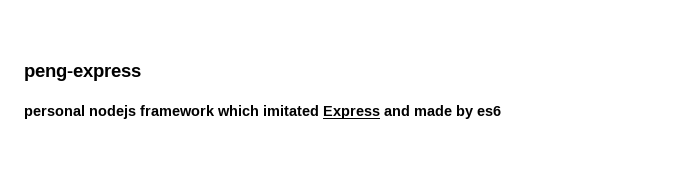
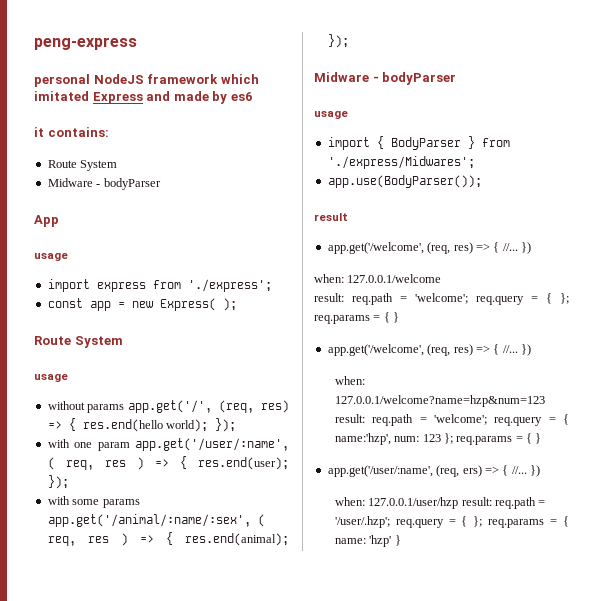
[89,105,136,119] nodejs -> [93,74,144,84] NodeJS
(501, 111) none -> [34,127,109,137] [47,160,118,171] [47,178,161,190] [34,215,59,227] [34,253,68,261] [47,279,272,292] [47,298,237,311] [34,336,123,348] [34,374,68,382] [47,400,289,413] [47,418,237,432] [47,438,289,451] [47,456,289,470] [47,475,69,489] [47,496,140,508] [47,514,265,527] [47,532,289,546] [327,34,349,48] [314,72,457,85] [314,111,348,119] [327,136,510,150] [327,156,475,169] [327,175,482,188] [314,213,348,221] [327,242,531,254] [314,274,442,283] [314,293,569,305] [314,312,400,324] [327,344,531,356] [334,376,365,385] [334,395,545,407] [334,414,569,426] [334,433,542,445] [327,465,540,477] [334,497,546,509] [334,516,569,528] [334,535,401,547] // it contains: // Route System // Midware - bodyParser // App // usage // import express from './express'; // const app = new Express( ); // Route System // usage // without params app.get('/', (req, res) => { res.end(hello world); }); // with one param app.get('/user/:name', ( req, res ) => { res.end(user); }); // with some params app.get('/animal/:name/:sex', ( req, res ) => { res.end(animal); }); // Midware - bodyParser // usage // import { BodyParser } from './express/Midwares'; // app.use(BodyParser()); // result // app.get('/welcome', (req, res) => { //... }) // when: 127.0.0.1/welcome // result: req.path = 'welcome'; req.query = { }; req.params = { } // app.get('/welcome', (req, res) => { //... }) // when: 127.0.0.1/welcome?name=hzp&num=123 result: req.path = 'welcome'; req.query = { name:'hzp', num: 123 }; req.params = { } // app.get('/user/:name', (req, ers) => { //... }) // when: 127.0.0.1/user/hzp result: req.path = '/user/.hzp'; req.query = { }; req.params = { name: 'hzp' }

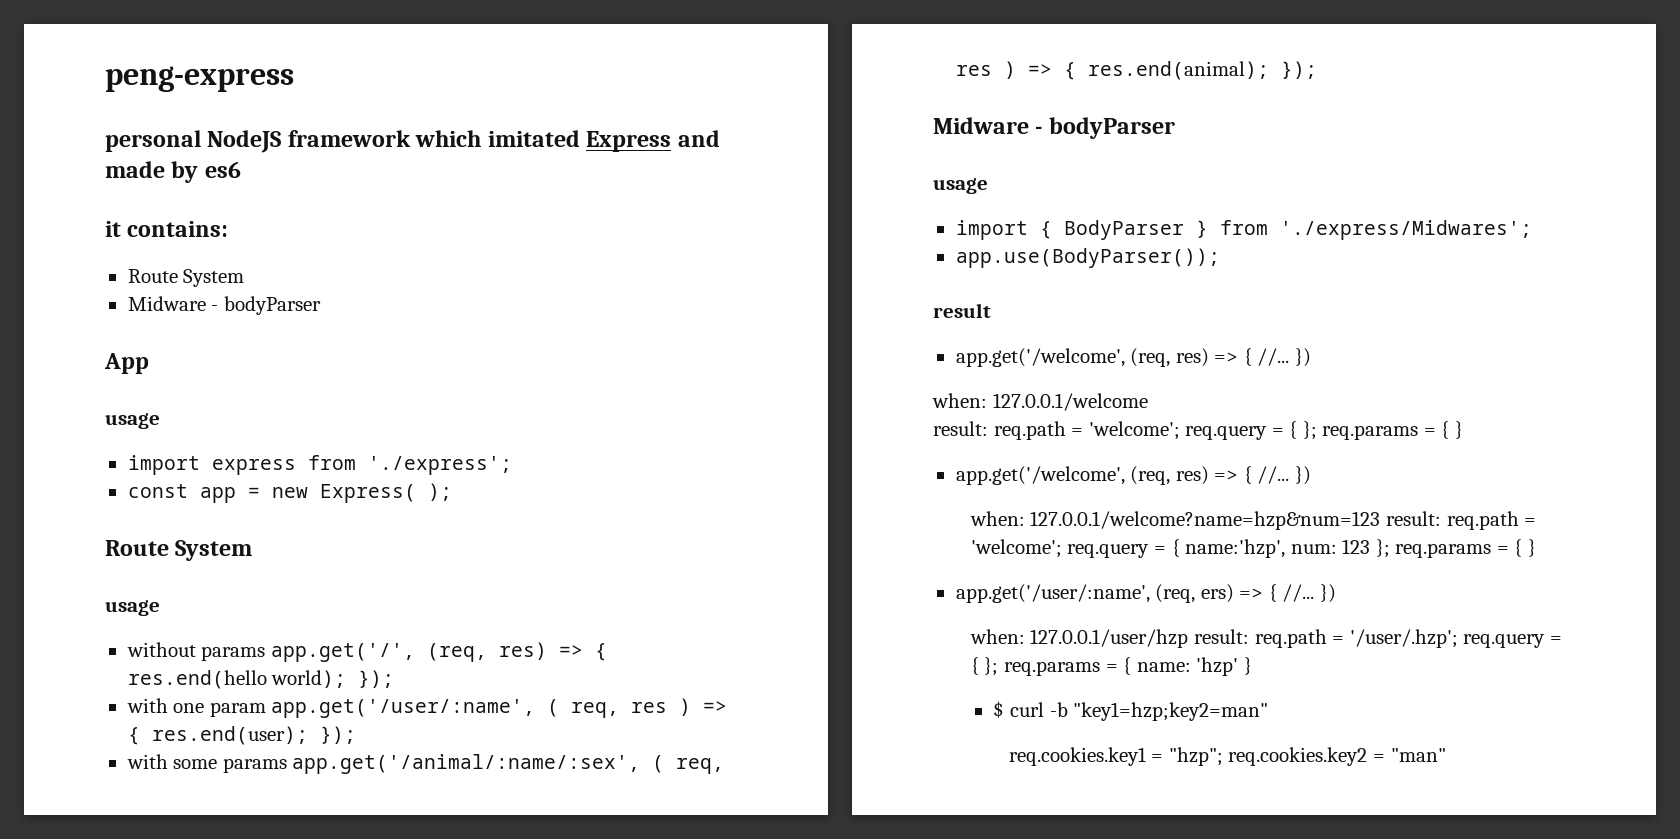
(401, 540) none -> [993,701,1269,721] [1008,747,1446,766] // $ curl -b "key1=hzp;key2=man" // req.cookies.key1 = "hzp"; req.cookies.key2 = "man"

